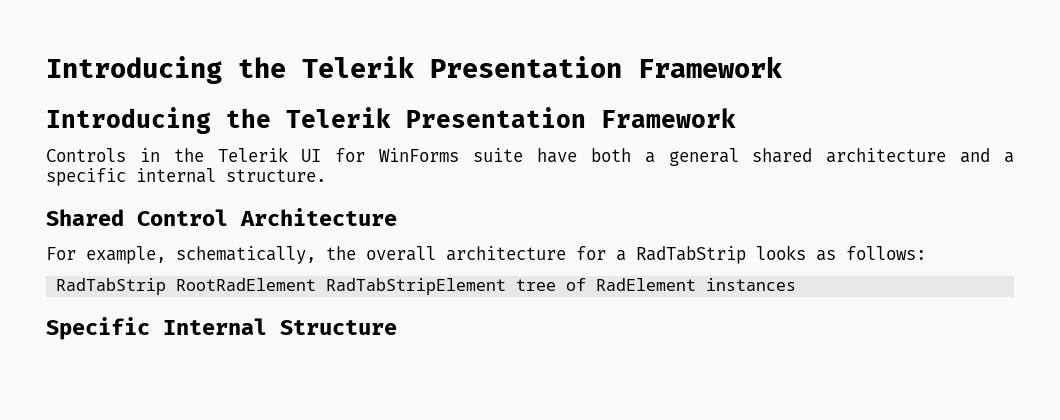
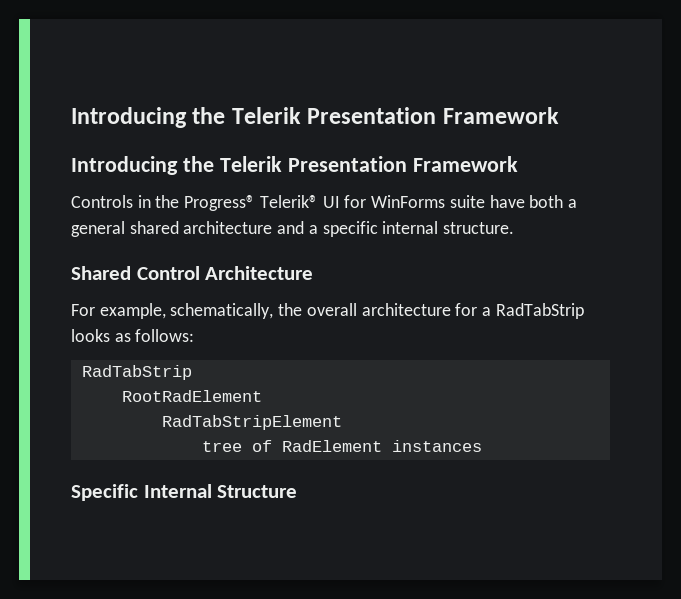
[217,147,288,162] Telerik -> [184,195,318,211] Progress® Telerik®
(167, 286) none -> (192, 372) //
(317, 284) none -> (262, 396) //
(507, 286) none -> (342, 422) //

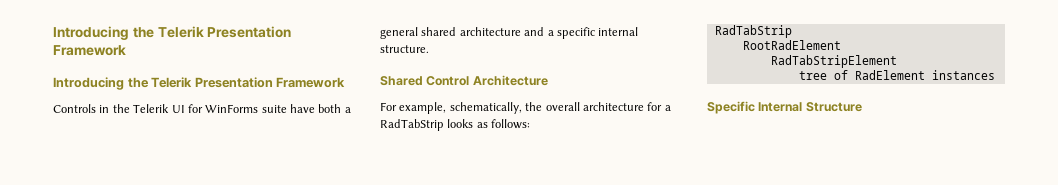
[184,195,318,211] Progress® Telerik® -> [133,104,170,113] Telerik

